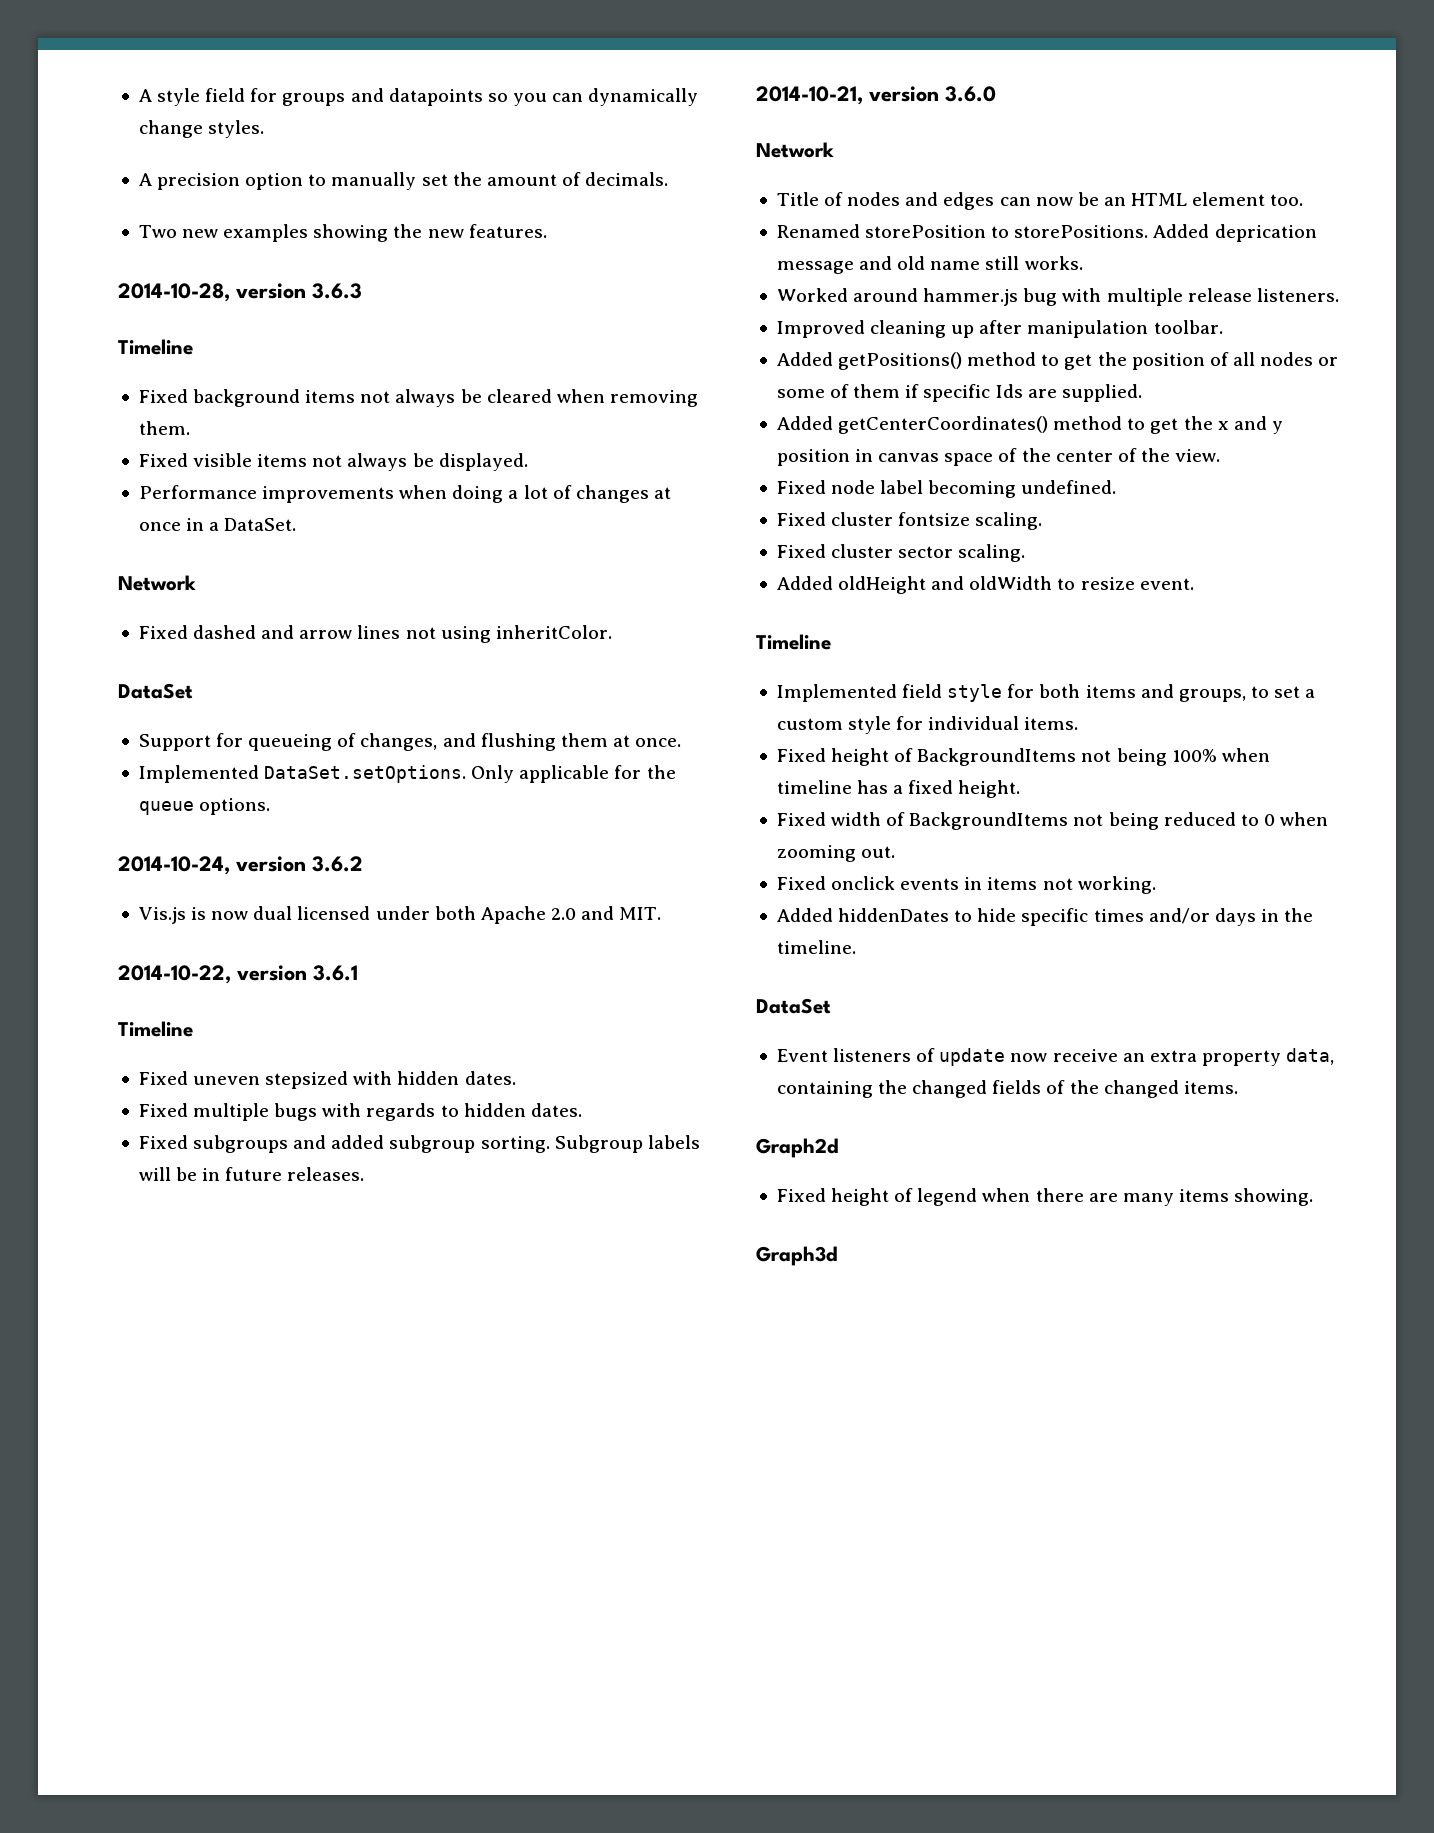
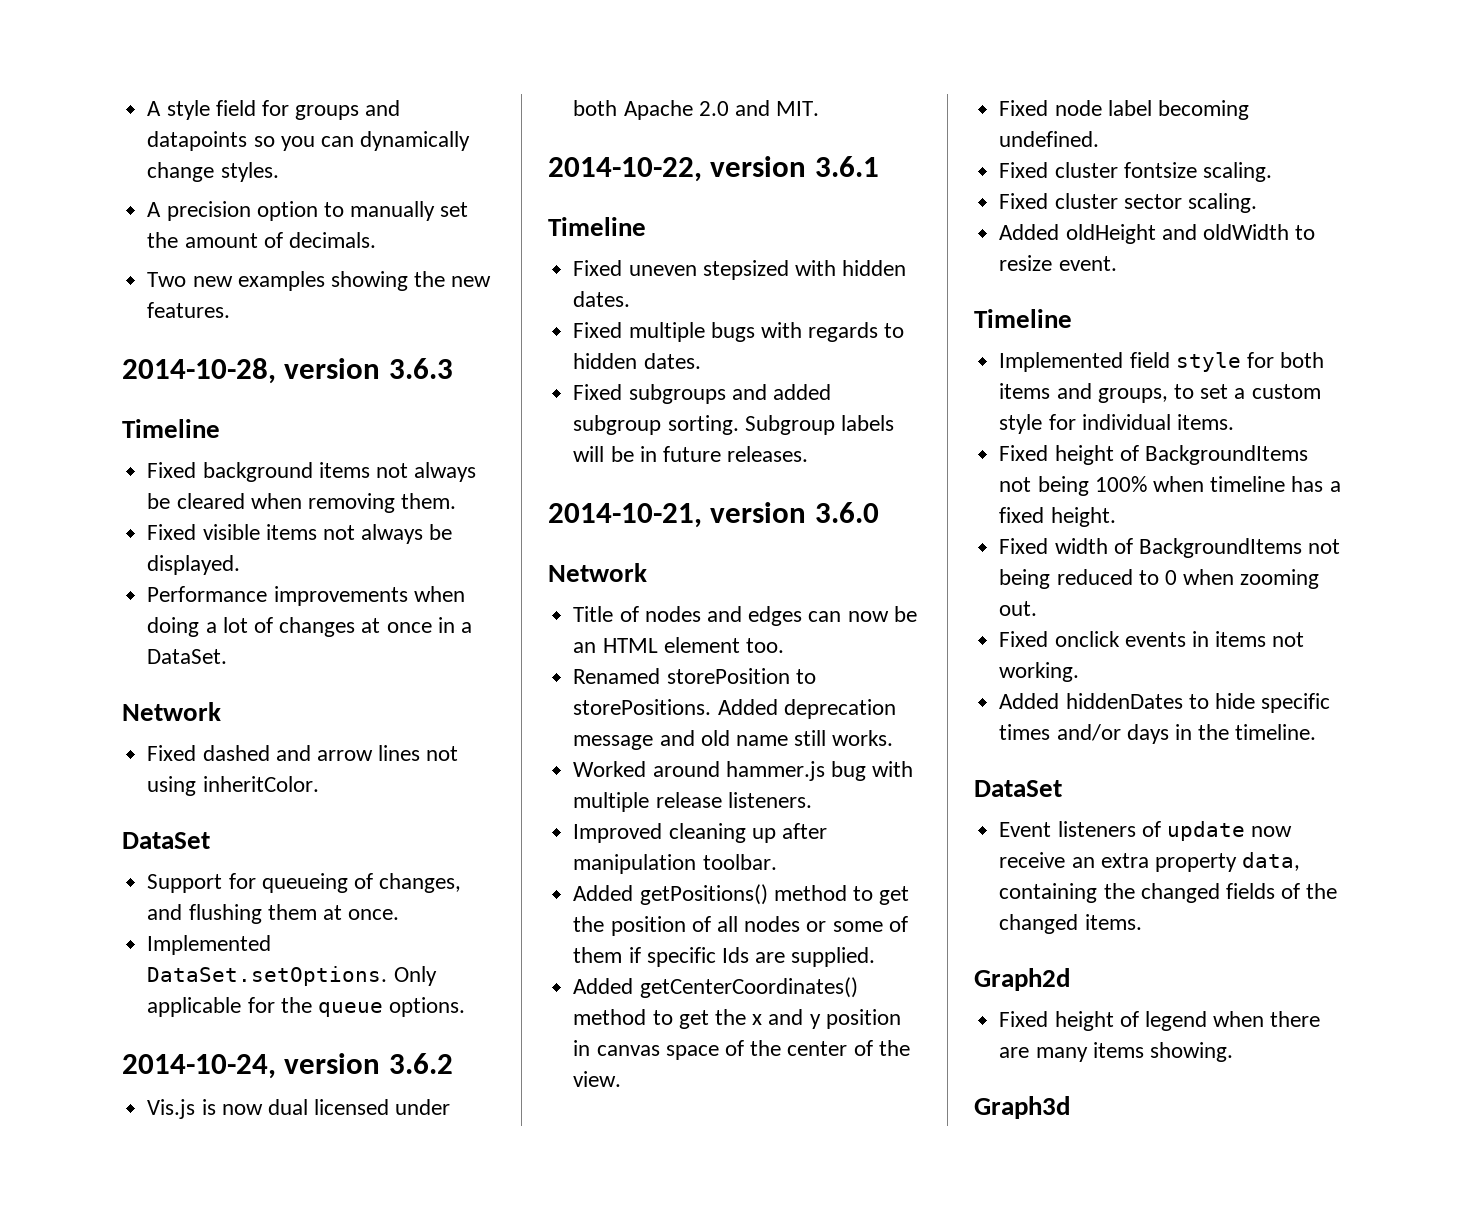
[1214,224,1317,242] deprication -> [783,699,896,719] deprecation

